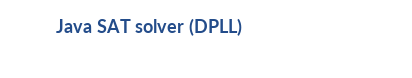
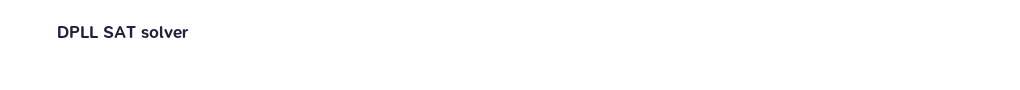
[56,19,92,33] Java -> [57,26,99,38] DPLL
[189,18,243,36] (DPLL) -> (189, 32) none

